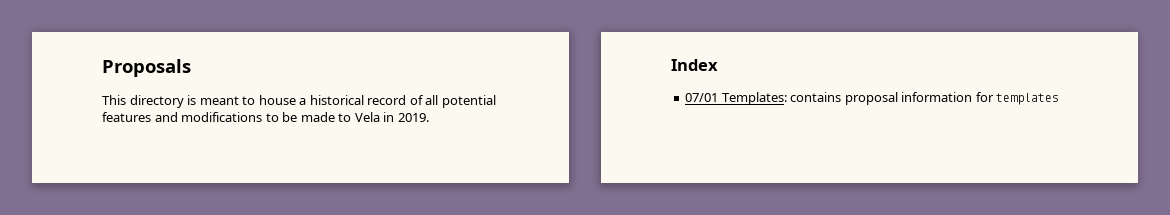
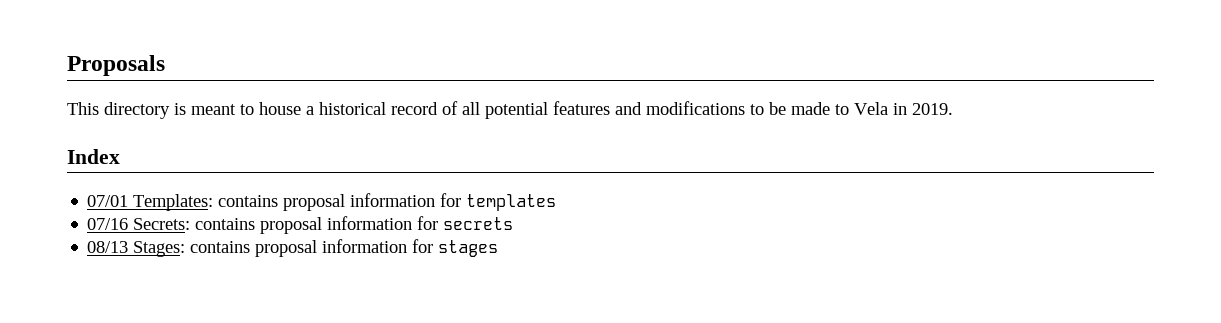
(1060, 99) none -> [87,216,514,234] [87,239,499,257] // 07/16 Secrets: contains proposal information for secrets // 08/13 Stages: contains proposal information for stages

